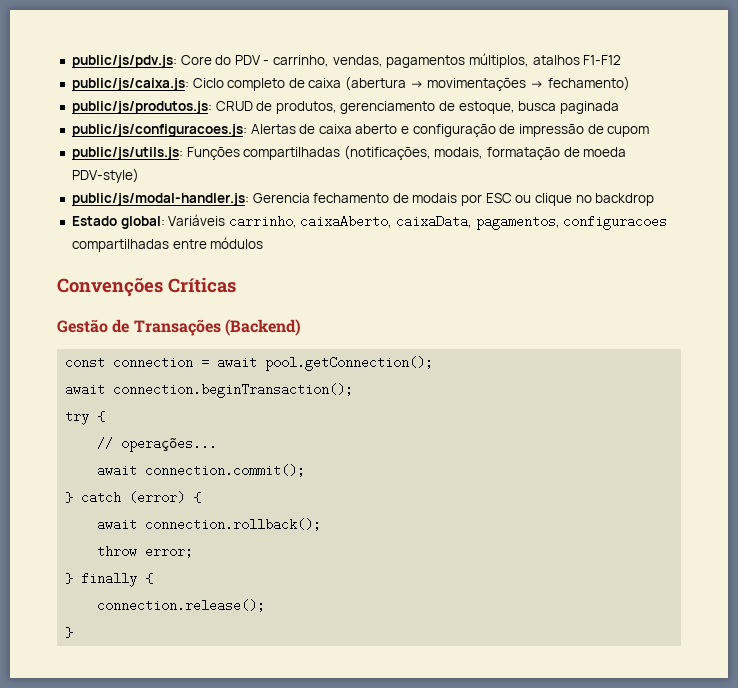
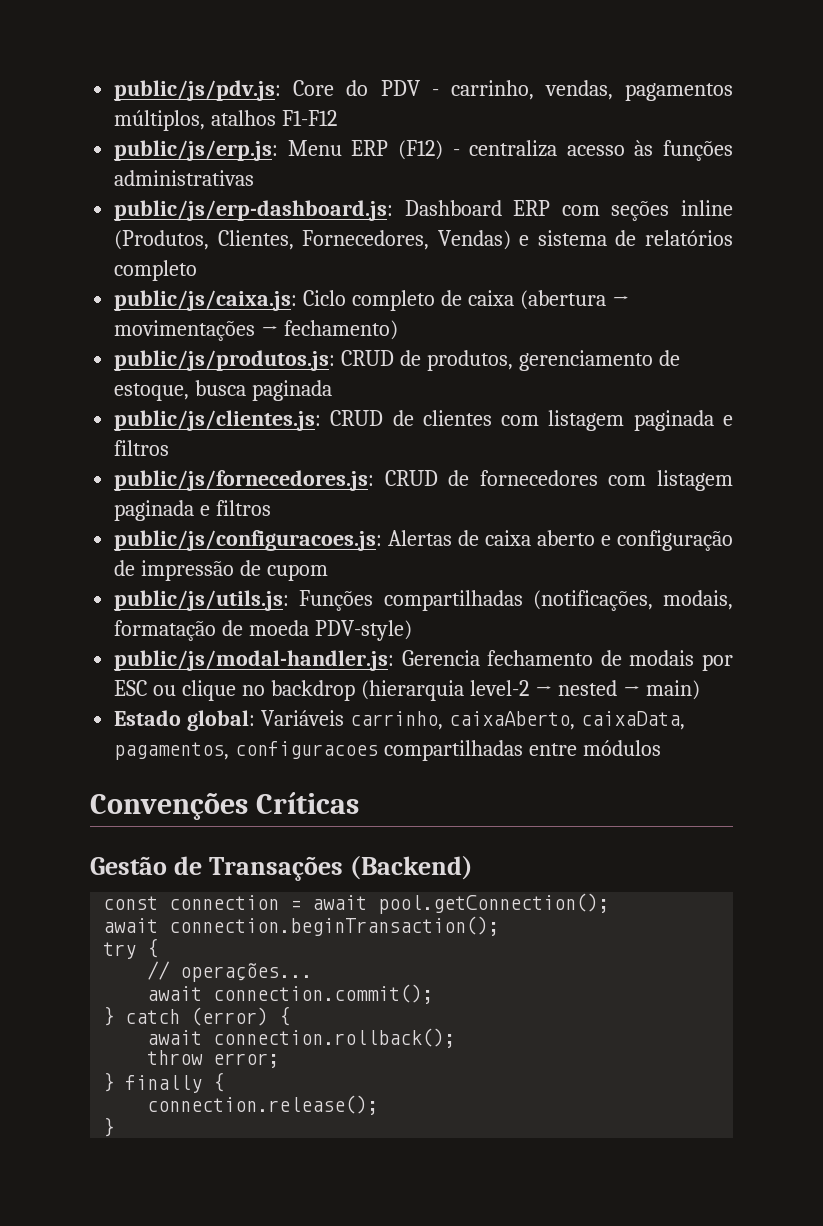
(622, 60) none -> [114,140,734,161] [114,170,255,186] [114,200,733,221] [114,230,733,250] [114,260,198,281] // public/js/erp.js: Menu ERP (F12) - centraliza acesso às funções administrativas // public/js/erp-dashboard.js: Dashboard ERP com seções inline (Produtos, Clientes, Fornecedores, Vendas) e sistema de relatórios completo
(620, 107) none -> [114,410,733,431] [114,440,170,456] [114,470,733,491] [114,500,272,521] // public/js/clientes.js: CRUD de clientes com listagem paginada e filtros // public/js/fornecedores.js: CRUD de fornecedores com listagem paginada e filtros
(655, 199) none -> [360,680,700,701] (hierarquia level-2 → nested → main)

